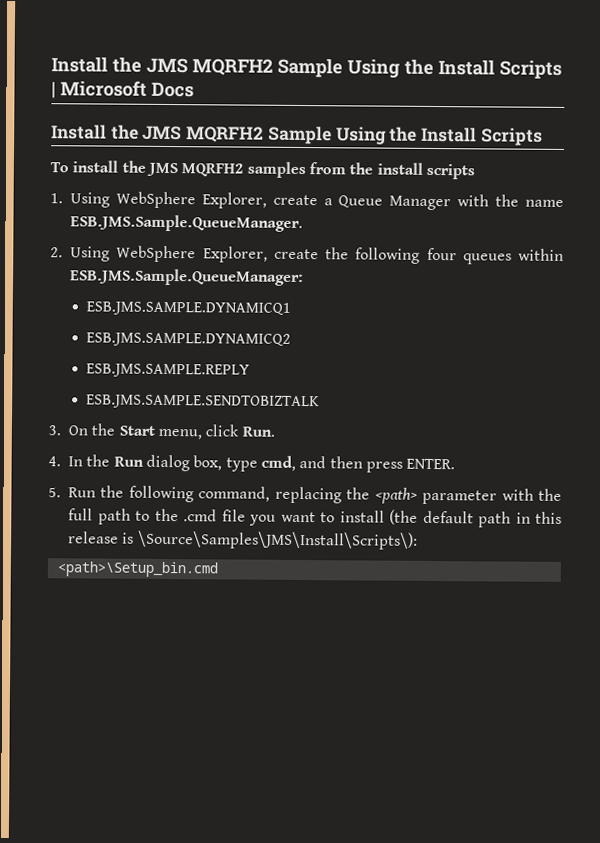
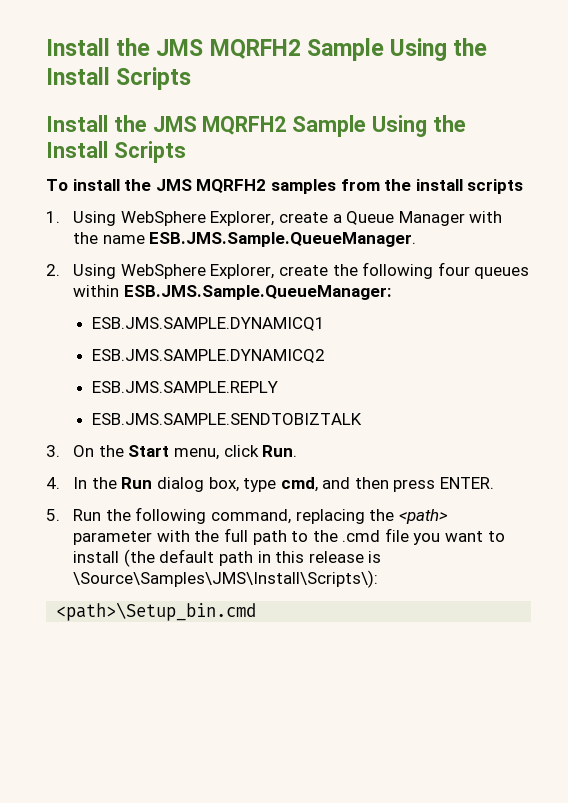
[51,56,562,79] [51,80,194,99] Install the JMS MQRFH2 Sample Using the Install Scripts | Microsoft Docs -> [46,38,488,61] [46,67,192,90] Install the JMS MQRFH2 Sample Using the Install Scripts

